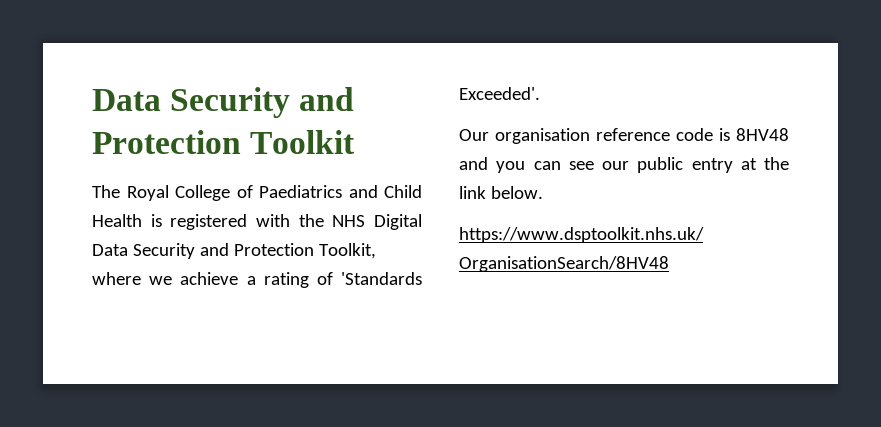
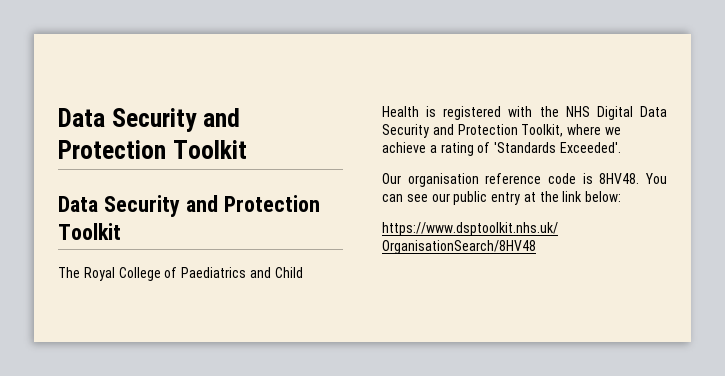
[92,87,355,118] [92,130,356,154] Data Security and Protection Toolkit -> [58,108,240,132] [58,140,247,159] [58,195,320,217] [58,223,121,240] Data Security and Protection Toolkit // Data Security and Protection Toolkit
[736,128,789,141] [459,157,526,173] 8HV48 and you -> [599,173,667,184] 8HV48. You
[490,186,543,199] below. -> [585,191,622,202] below:

